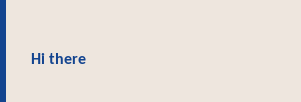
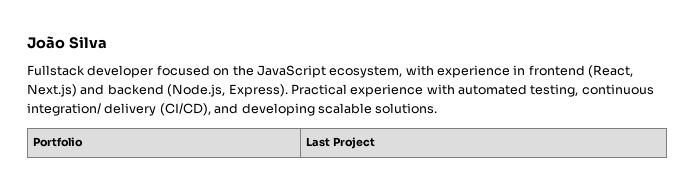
[31,53,87,64] Hi there -> [27,36,107,49] [27,65,634,78] [27,84,654,97] [27,103,438,116] [33,137,84,147] [306,137,376,149] João Silva // Fullstack developer focused on the JavaScript ecosystem, with experience in frontend (React, Next.js) and backend (Node.js, Express). Practical experience with automated testing, continuous integration/ delivery (CI/CD), and developing scalable solutions. // Portfolio | Last Project

